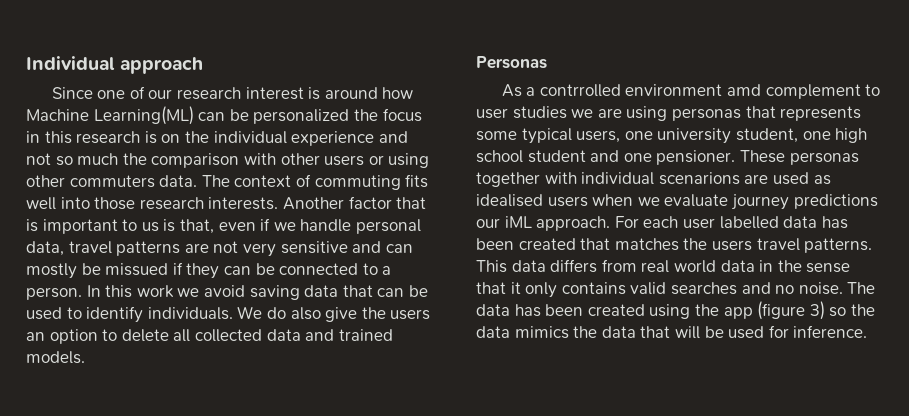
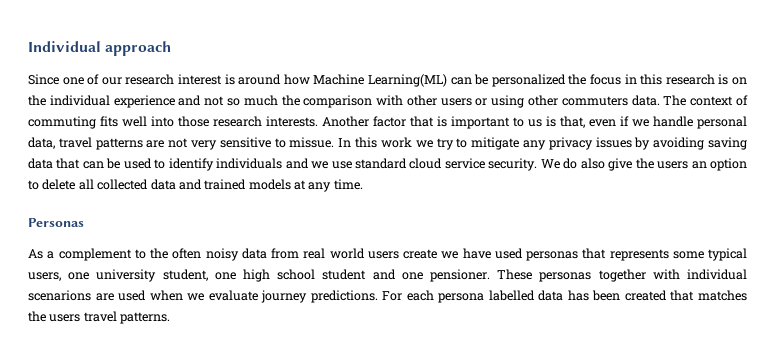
[352,241,413,253] [26,262,392,279] [26,285,245,300] and can mostly be missued if they can be connected to a person. In this work we avoid -> [274,137,705,150] to missue. In this work we try to mitigate any privacy issues by avoiding
[147,307,233,320] individuals. -> [216,158,538,171] individuals and we use standard cloud service security.
[26,351,85,364] models. -> [248,179,363,192] models at any time.
[539,84,881,99] [476,106,668,121] contrrolled environment amd complement to user studies we are using -> [58,248,523,261] complement to the often noisy data from real world users create we have used
[813,175,831,185] [476,194,588,207] as idealised users -> (147, 295) none
[793,194,878,209] [476,216,611,231] predictions our iML approach. -> [310,290,378,303] predictions.
[682,218,715,229] user -> [438,293,485,303] persona
[476,259,851,273] [476,282,876,298] [476,301,875,320] [476,325,868,339] This data differs from real world data in the sense that it only contains valid searches and no noise. The data has been created using the app (figure 3) so the data mimics the data that will be used for inference. -> (171, 318) none

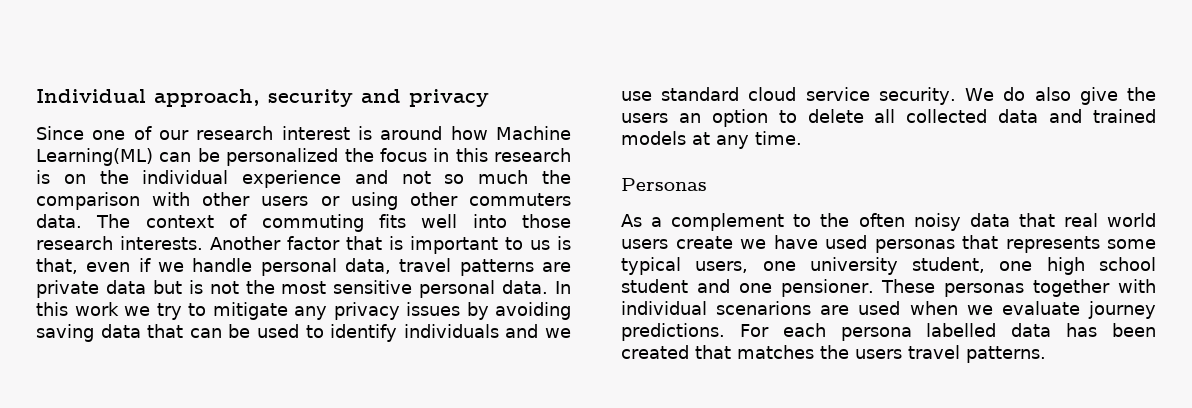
[105,41,172,56] approach -> [154,89,489,107] approach, security and privacy
[168,137,335,150] not very sensitive to missue. -> [36,280,549,298] private data but is not the most sensitive personal data.
[271,248,299,259] from -> [1018,213,1055,227] that

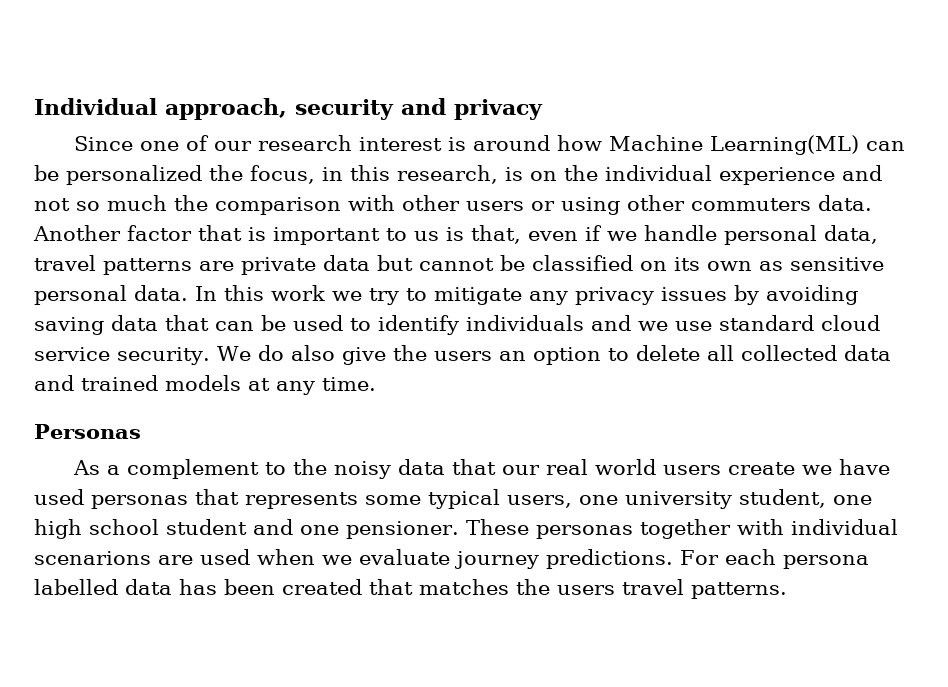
[379,148,427,162] focus -> [250,165,315,184] focus,
[494,148,571,162] research -> [397,165,498,184] research,
[96,214,571,232] [36,236,203,250] The context of commuting fits well into those research interests. -> (872, 203) none
[188,280,327,294] is not the most -> [419,255,783,271] cannot be classified on its own as
[858,213,905,227] often -> (327, 467) none
(1055, 220) none -> [501,465,540,475] our

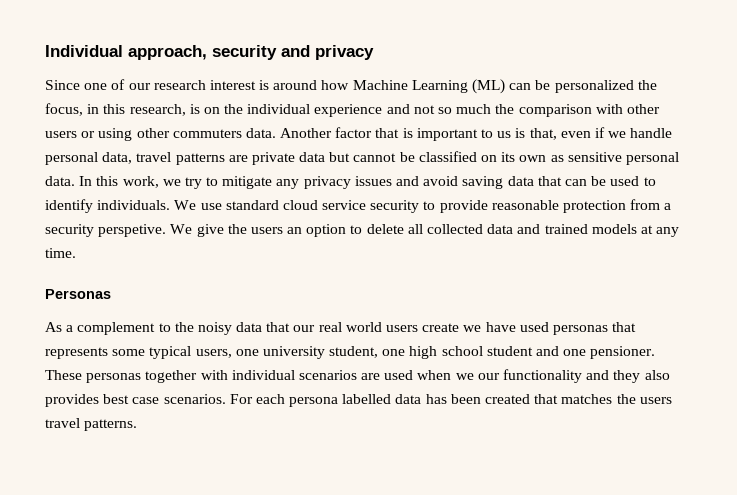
[709,135,859,155] Learning(ML) -> [411,79,506,94] Learning (ML)
[271,285,325,301] work -> [122,176,159,188] work,
[734,285,858,305] by avoiding -> [396,176,459,186] and avoid
[466,315,668,331] individuals and we -> [97,200,197,210] individuals. We
[117,345,335,365] security. We do also -> [370,199,672,213] [45,224,193,237] security to provide reasonable protection from a security perspetive. We
[34,551,151,565] scenarions -> [298,370,357,380] scenarios
[359,549,673,569] evaluate journey predictions. -> [477,369,670,383] [45,394,226,407] our functionality and they also provides best case scenarios.

